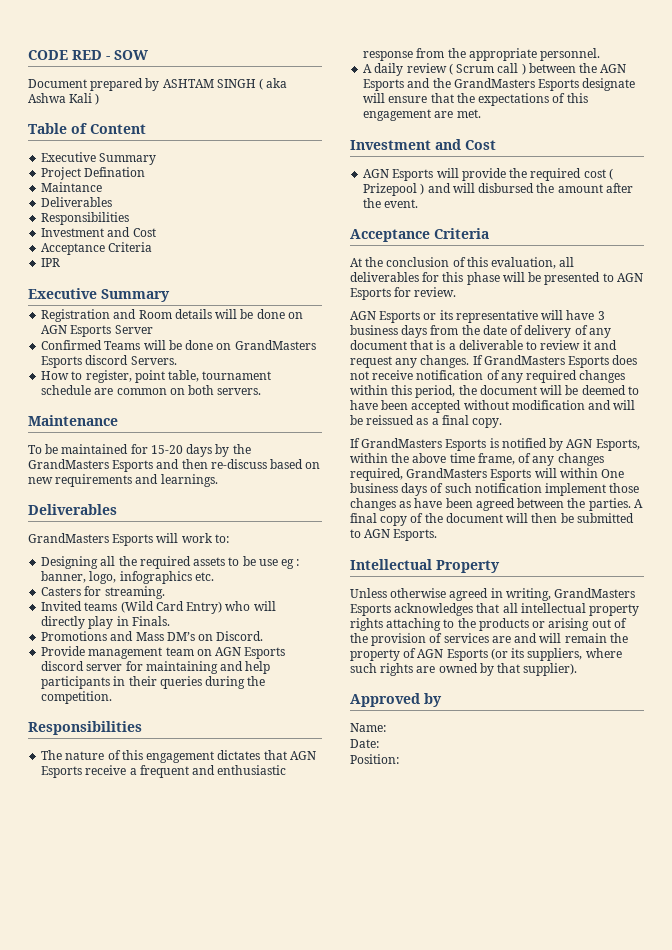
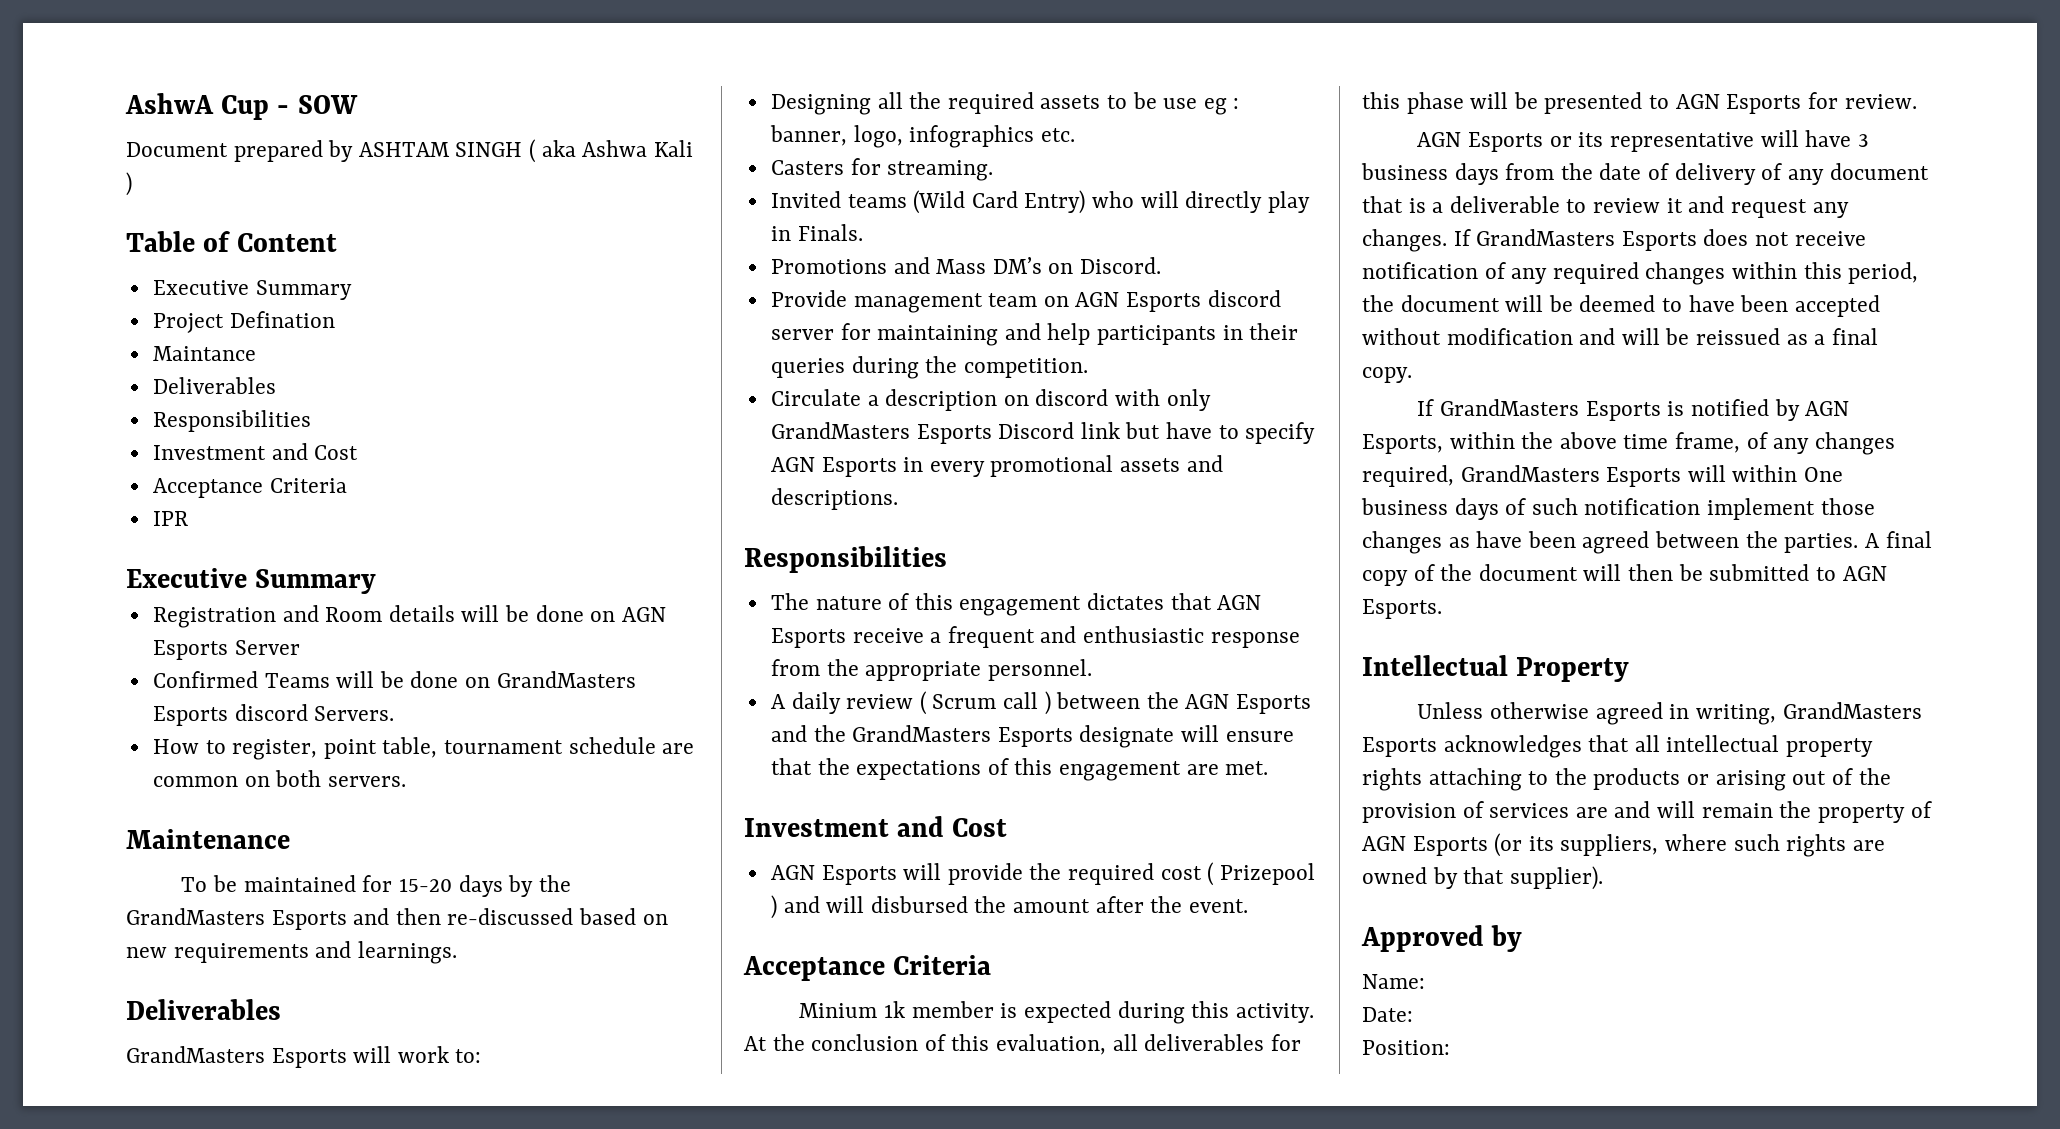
[28,50,102,60] CODE RED -> [125,93,270,120] AshwA Cup
[210,459,267,469] re-discuss -> [447,908,574,925] re-discussed
(113, 697) none -> [770,389,1211,411] [770,422,1316,444] [770,455,1223,477] [770,488,898,510] // Circulate a description on discord with only GrandMasters Esports Discord link but have to specify AGN Esports in every promotional assets and descriptions.
(489, 233) none -> [799,1001,1314,1024] Minium 1k member is expected during this activity.

